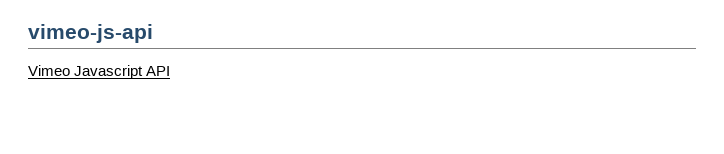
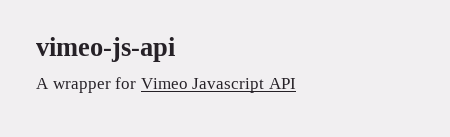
(153, 33) none -> [36,77,137,93] A wrapper for

